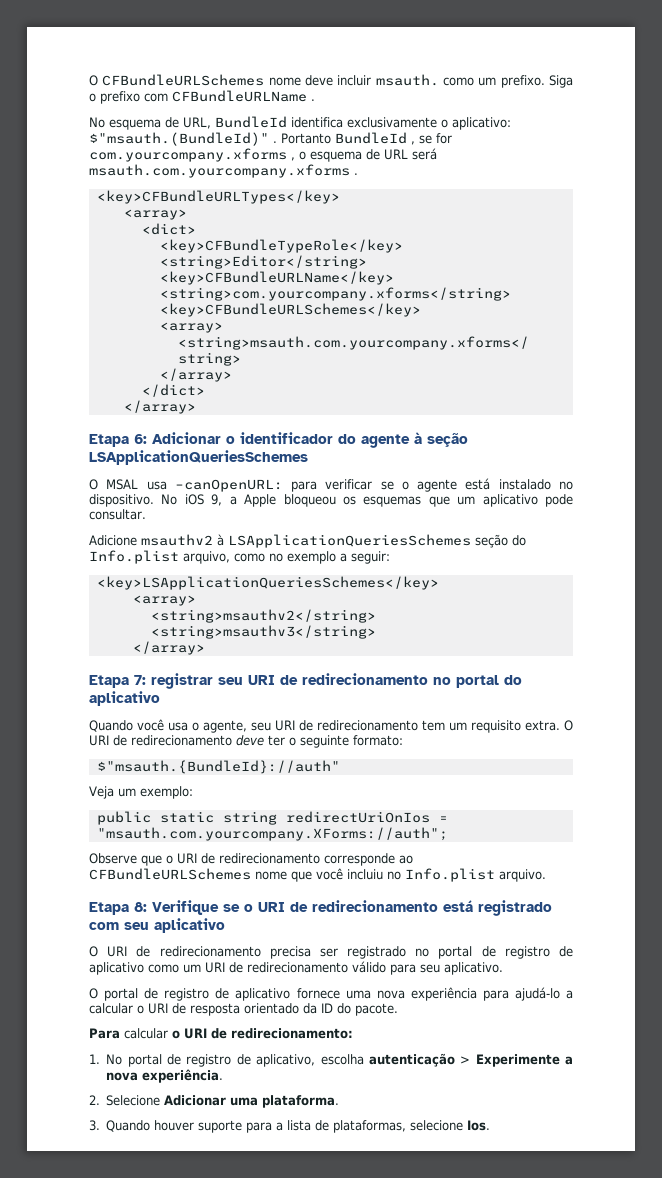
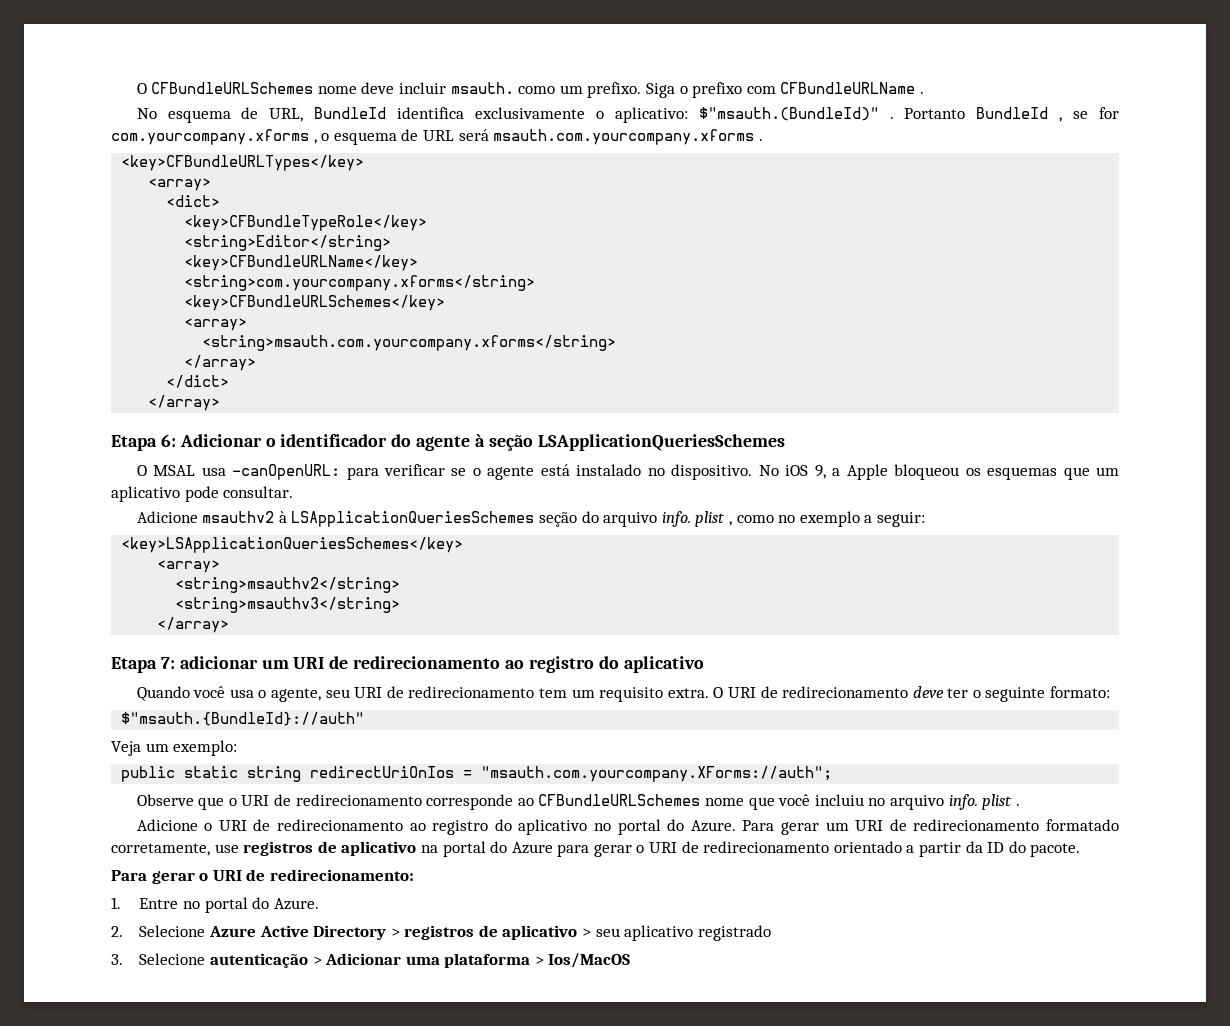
[89,550,230,564] Info.plist arquivo, -> [603,511,732,527] arquivo info. plist ,
[151,673,499,689] registrar seu URI de redirecionamento no portal -> [179,656,594,673] adicionar um URI de redirecionamento ao registro
[405,868,546,882] [89,900,552,916] [89,918,225,933] [89,946,573,959] [89,961,503,975] [89,987,573,1001] [89,1003,299,1016] Info.plist arquivo. // Etapa 8: Verifique se o URI de redirecionamento está registrado com seu aplicativo // O URI de redirecionamento precisa ser registrado no portal de registro de aplicativo como um URI de redirecionamento válido para seu aplicativo. // O portal de registro de aplicativo fornece uma nova experiência para ajudá-lo a calcular o URI de resposta orientado -> [889,794,1020,810] [136,819,1119,835] [111,841,962,857] arquivo info. plist . // Adicione o URI de redirecionamento ao registro do aplicativo no portal do Azure. Para gerar um URI de redirecionamento formatado corretamente, use registros de aplicativo na portal do Azure para gerar o URI de redirecionamento orientado a partir
[124,1028,168,1039] calcular -> [151,871,195,884] gerar
[106,1053,573,1067] [106,1069,224,1083] [89,1095,340,1108] [89,1120,491,1133] No portal de registro de aplicativo, escolha autenticação > Experimente a nova experiência. // 2. Selecione Adicionar uma plataforma. // 3. Quando houver suporte para a lista de plataformas, selecione Ios. -> [139,897,319,913] [111,925,771,941] [111,953,631,968] Entre no portal do Azure. // 2. Selecione Azure Active Directory > registros de aplicativo > seu aplicativo registrado // 3. Selecione autenticação > Adicionar uma plataforma > Ios/MacOS

